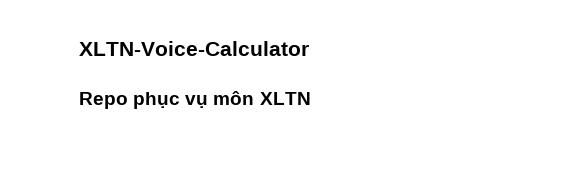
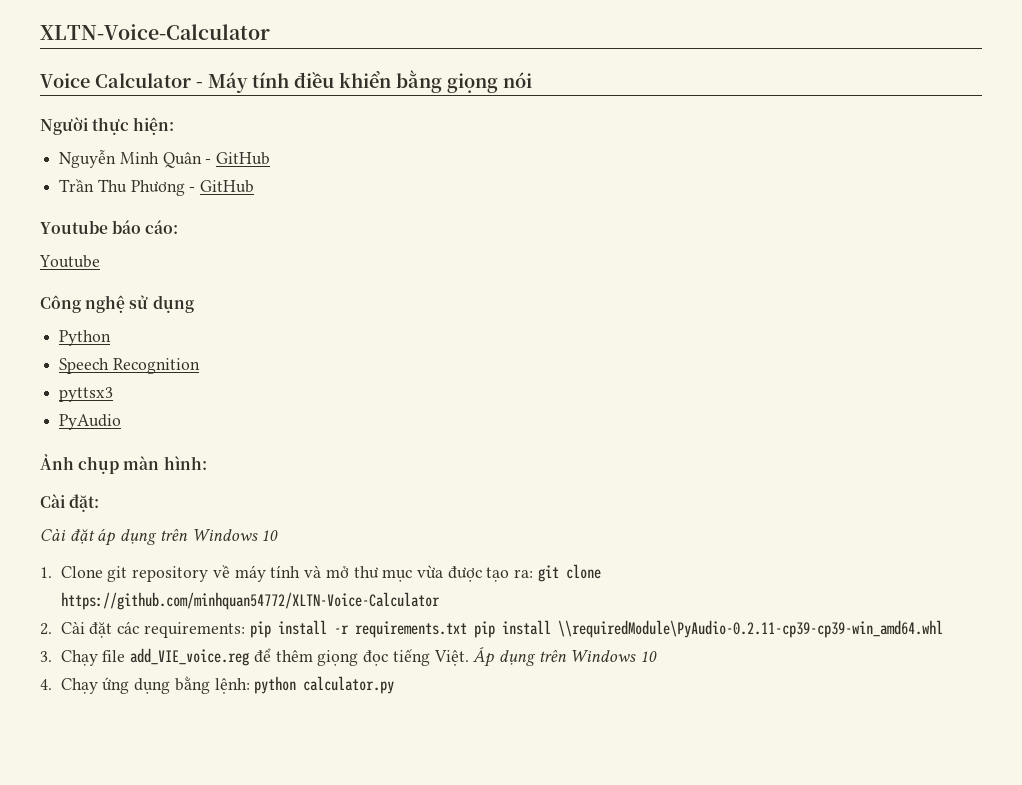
[79,91,311,109] Repo phục vụ môn XLTN -> [40,70,532,93] [40,117,175,135] [59,150,271,168] [59,179,255,196] [40,220,179,234] [39,255,100,268] [40,295,194,313] [59,330,112,346] [59,358,200,374] [59,387,114,402] [59,414,122,430] [40,454,207,474] [40,494,100,512] [40,528,279,546] [40,564,601,582] [60,592,440,610] [40,620,943,638] [40,647,658,667] [40,676,395,694] Voice Calculator - Máy tính điều khiển bằng giọng nói // Người thực hiện: // Nguyễn Minh Quân - GitHub // Trần Thu Phương - GitHub // Youtube báo cáo: // Youtube // Công nghệ sử dụng // Python // Speech Recognition // pyttsx3 // PyAudio // Ảnh chụp màn hình: // Cài đặt: // Cài đặt áp dụng trên Windows 10 // 1. Clone git repository về máy tính và mở thư mục vừa được tạo ra: git clone https://github.com/minhquan54772/XLTN-Voice-Calculator // 2. Cài đặt các requirements: pip install -r requirements.txt pip install \\requiredModule\PyAudio-0.2.11-cp39-cp39-win_amd64.whl // 3. Chạy file add_VIE_voice.reg để thêm giọng đọc tiếng Việt. Áp dụng trên Windows 10 // 4. Chạy ứng dụng bằng lệnh: python calculator.py

